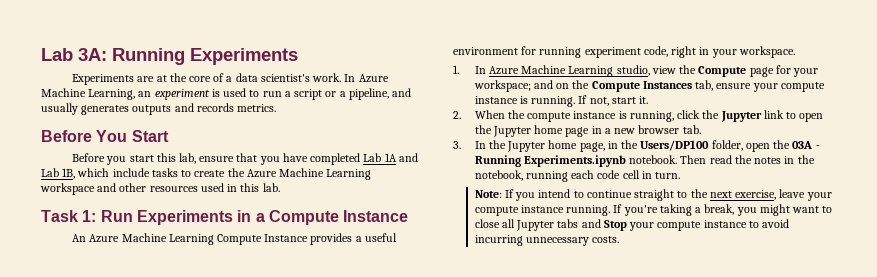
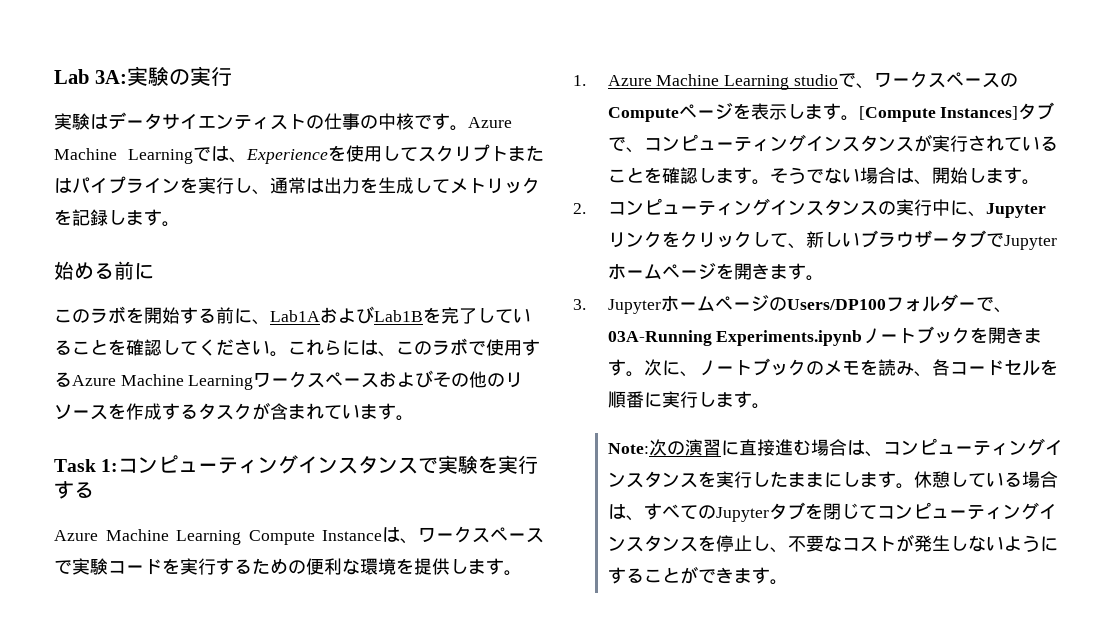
[112,48,298,65] [72,73,389,85] [41,88,412,100] [41,103,277,115] [41,130,169,142] [72,153,418,165] [41,168,372,180] [40,183,280,195] [41,210,409,225] [72,234,87,242] Running Experiments // Experiments are at the core of a data scientist's work. In Azure Machine Learning, an experiment is used to run a script or a pipeline, and usually generates outputs and records metrics. // Before You Start // Before you start this lab, ensure that you have completed Lab 1A and Lab 1B, which include tasks to create the Azure Machine Learning workspace and other resources used in this lab. // Task 1: Run Experiments in a Compute Instance // An -> [126,66,232,86] [54,112,512,131] [54,144,544,164] [54,176,540,195] [54,209,180,227] [54,261,154,280] [54,306,531,325] [54,338,540,357] [54,370,524,390] [54,402,414,421] [54,455,539,474] [54,481,94,499] 実験の実行 // 実験はデータサイエンティストの仕事の中核です。Azure Machine Learningでは、Experienceを使用してスクリプトまたはパイプラインを実行し、通常は出力を生成してメトリックを記録します。 // 始める前に // このラボを開始する前に、Lab1AおよびLab1Bを完了していることを確認してください。これらには、このラボで使用するAzure Machine Learningワークスペースおよびその他のリソースを作成するタスクが含まれています。 // Task 1:コンピューティングインスタンスで実験を実行する //
[310,233,397,245] [453,46,795,58] provides a useful environment for running experiment code, right in your workspace. -> [382,526,544,544] [54,558,522,576] は、ワークスペースで実験コードを実行するための便利な環境を提供します。
[474,65,819,77] [473,80,825,92] [474,95,649,107] [453,110,824,122] [474,125,701,137] [453,140,820,152] [474,155,815,167] [474,170,681,182] [474,189,832,201] [474,204,833,216] [474,219,790,231] [474,235,620,246] In Azure Machine Learning studio, view the Compute page for your workspace; and on the Compute Instances tab, ensure your compute instance is running. If not, start it. // 2. When the compute instance is running, click the Jupyter link to open the Jupyter home page in a new browser tab. // 3. In the Jupyter home page, in the Users/DP100 folder, open the 03A - Running Experiments.ipynb notebook. Then read the notes in the notebook, running each code cell in turn. // Note: If you intend to continue straight to the next exercise, leave your compute instance running. If you're taking a break, you might want to close all Jupyter tabs and Stop your compute instance to avoid incurring unnecessary costs. -> [607,71,1018,90] [607,102,1055,122] [607,134,1058,153] [607,167,1040,185] [573,198,1046,218] [607,230,1057,250] [607,263,824,281] [573,294,1012,314] [607,326,1043,346] [607,358,1058,377] [607,391,770,409] [607,438,1063,457] [607,471,1058,489] [607,502,1057,522] [607,534,1058,553] [607,566,788,585] Azure Machine Learning studioで、ワークスペースのComputeページを表示します。[Compute Instances]タブで、コンピューティングインスタンスが実行されていることを確認します。そうでない場合は、開始します。 // 2.コンピューティングインスタンスの実行中に、Jupyterリンクをクリックして、新しいブラウザータブでJupyterホームページを開きます。 // 3. JupyterホームページのUsers/DP100フォルダーで、03A-Running Experiments.ipynbノートブックを開きます。次に、ノートブックのメモを読み、各コードセルを順番に実行します。 // Note:次の演習に直接進む場合は、コンピューティングインスタンスを実行したままにします。休憩している場合は、すべてのJupyterタブを閉じてコンピューティングインスタンスを停止し、不要なコストが発生しないようにすることができます。

